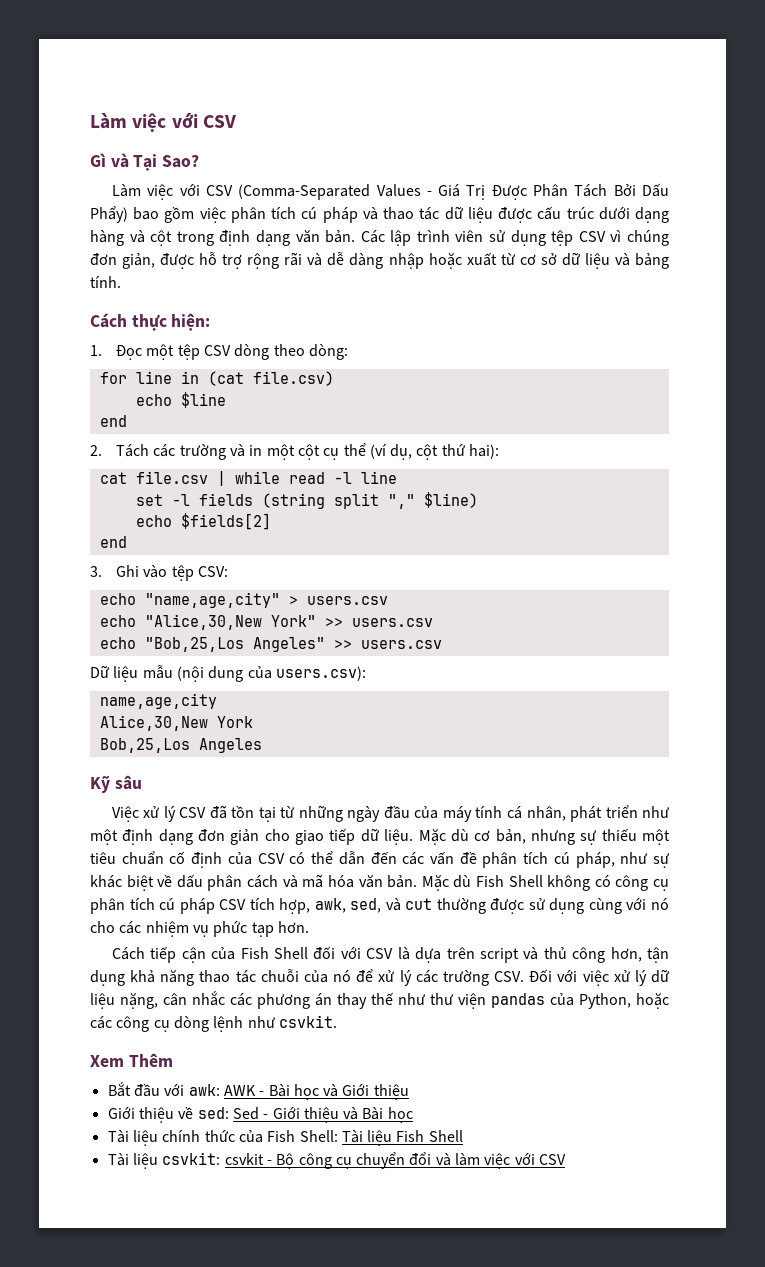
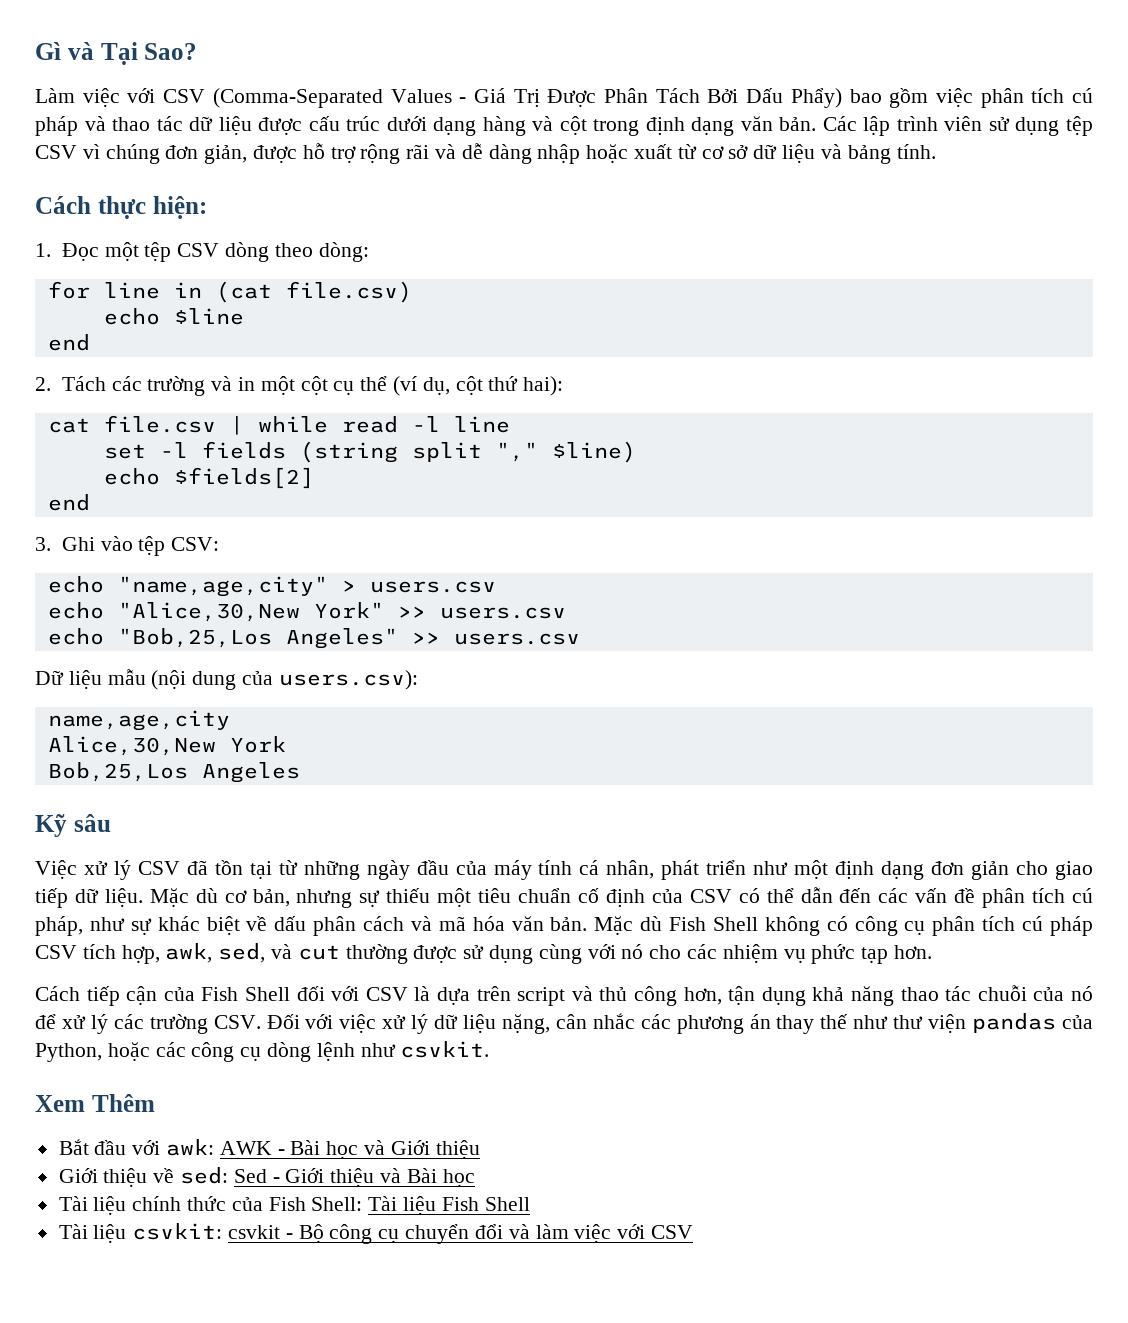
[90,113,236,133] Làm việc với CSV // -> (35, 51) none

